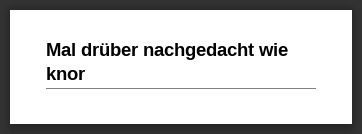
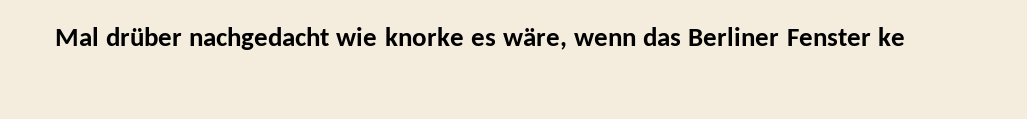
[46,67,85,80] knor -> [384,27,905,50] knorke es wäre, wenn das Berliner Fenster ke

